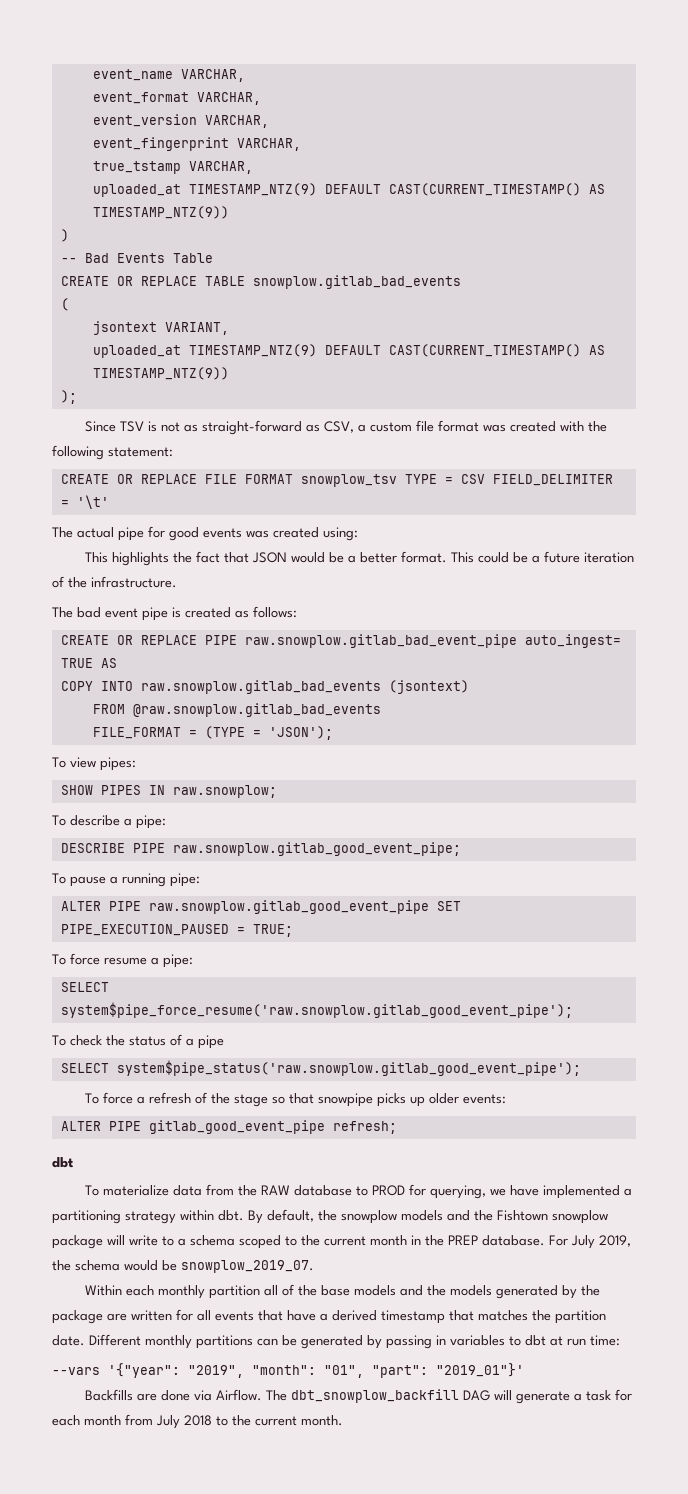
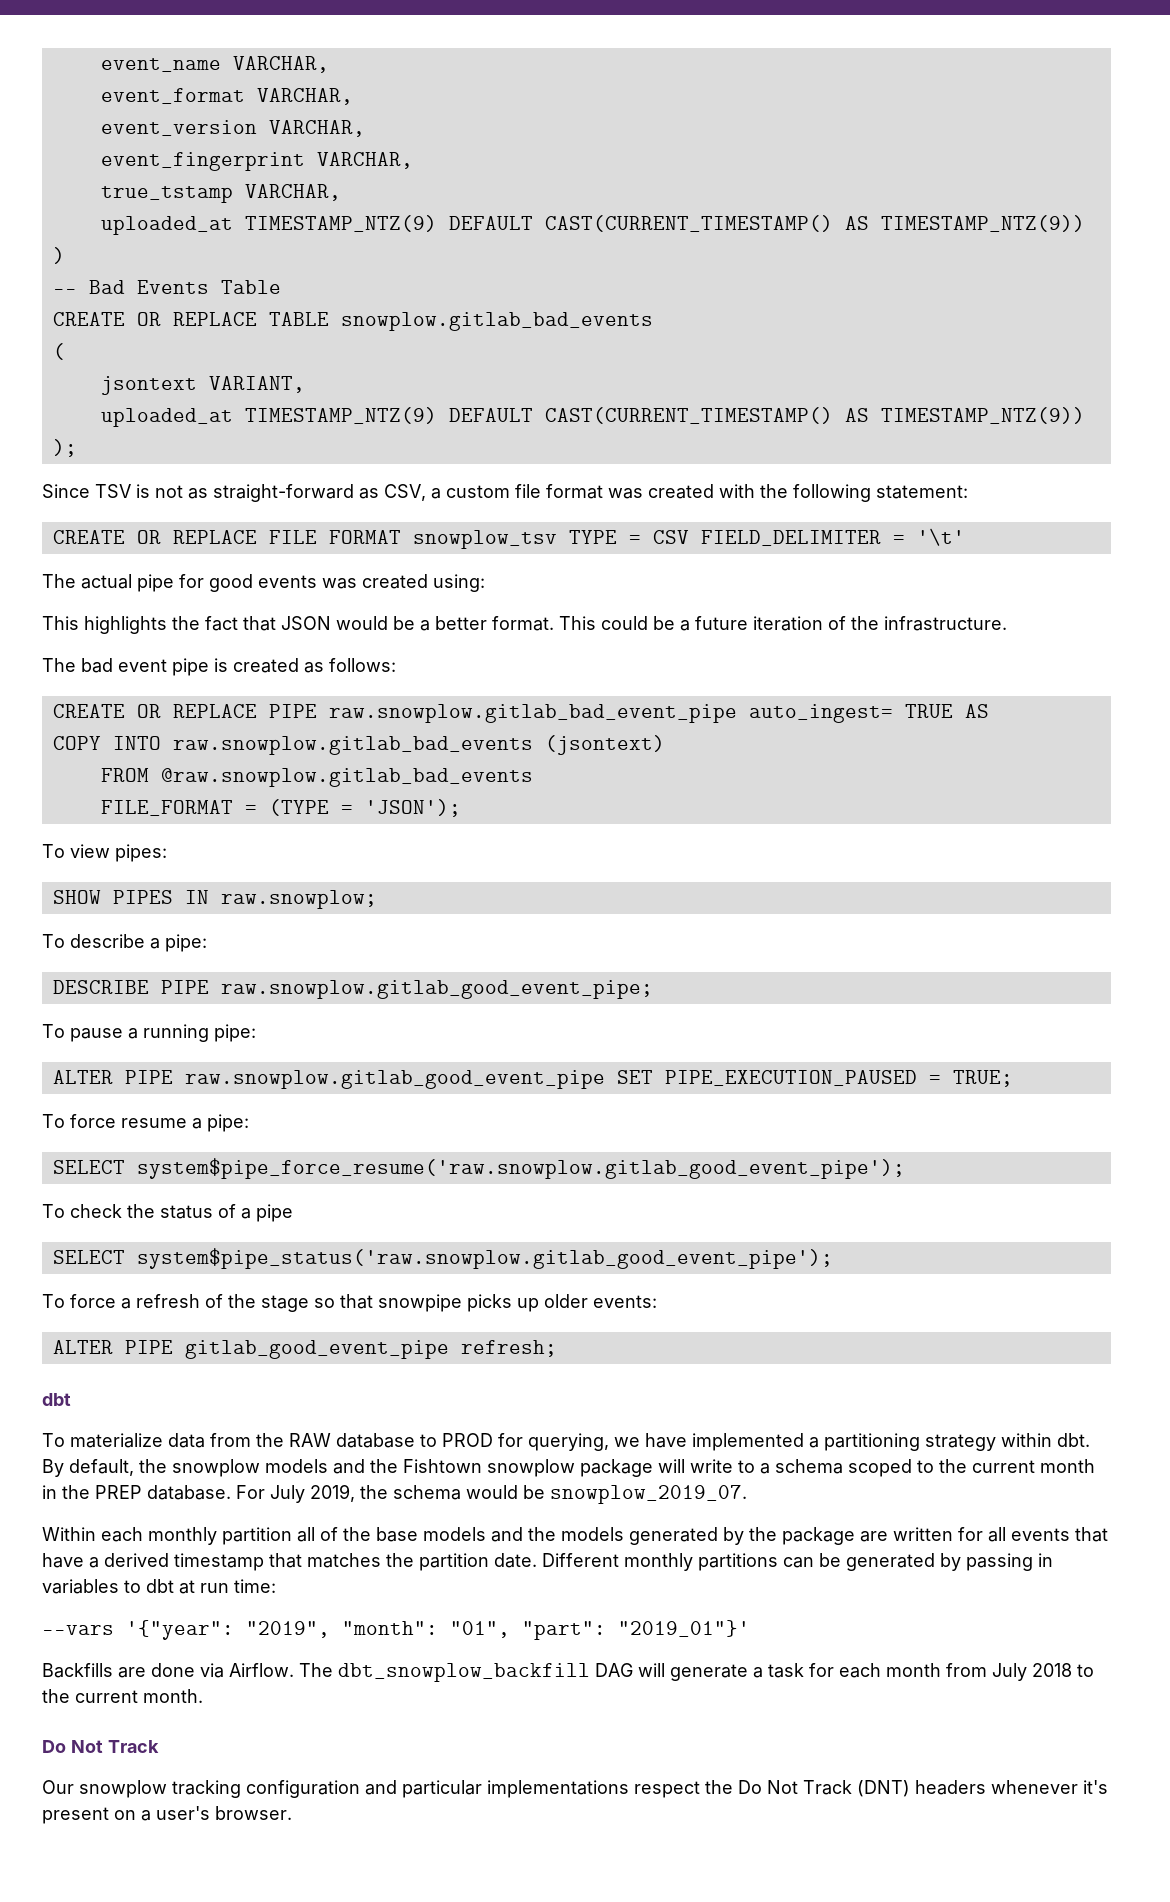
(343, 1420) none -> [42,1740,159,1753] [42,1780,1108,1798] [42,1806,292,1824] // Do Not Track // Our snowplow tracking configuration and particular implementations respect the Do Not Track (DNT) headers whenever it's present on a user's browser.

